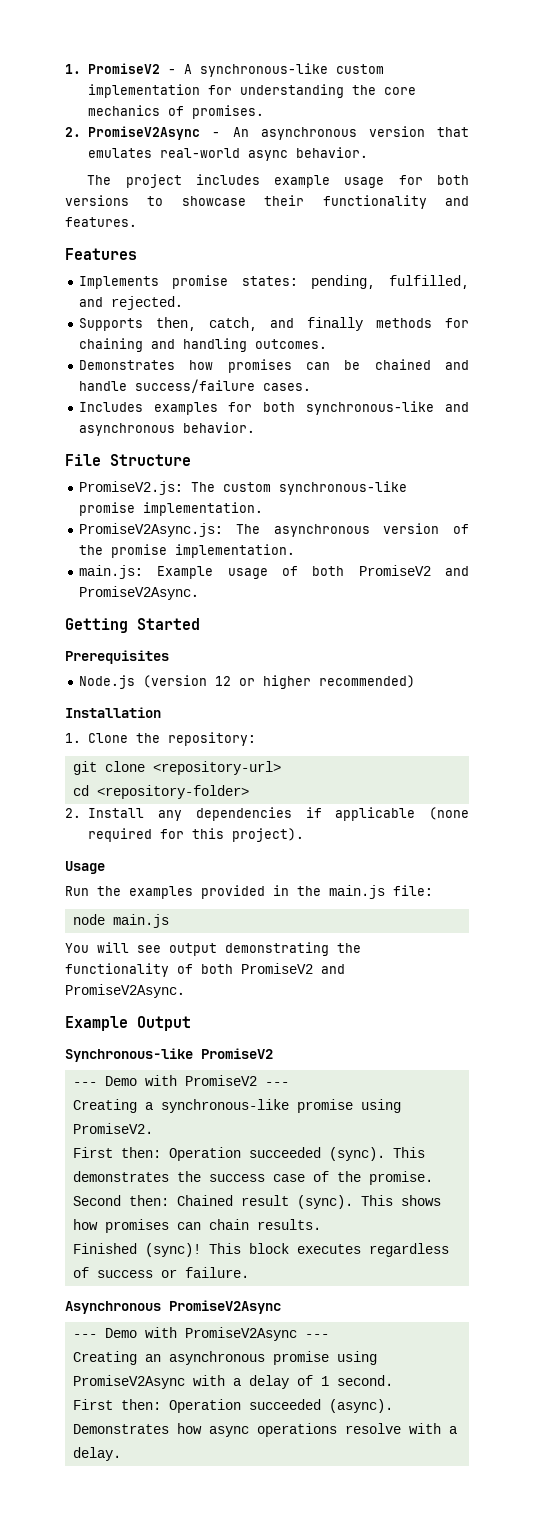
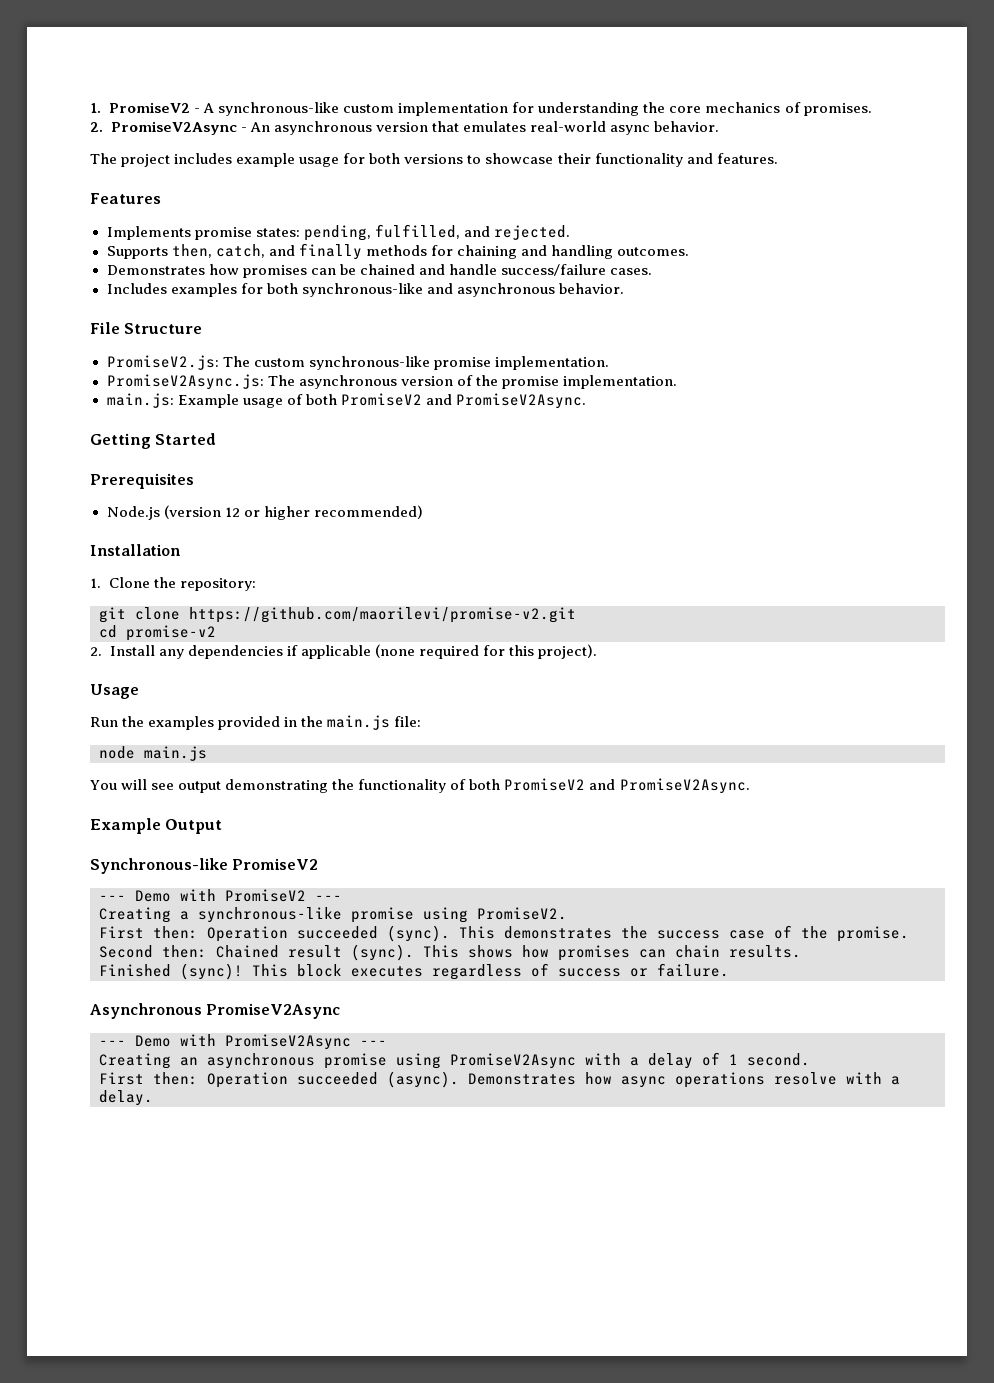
[152,761,281,775] <repository-url> -> [189,607,576,623] https://github.com/maorilevi/promise-v2.git
[96,785,249,799] <repository-folder> -> [126,625,216,641] promise-v2

